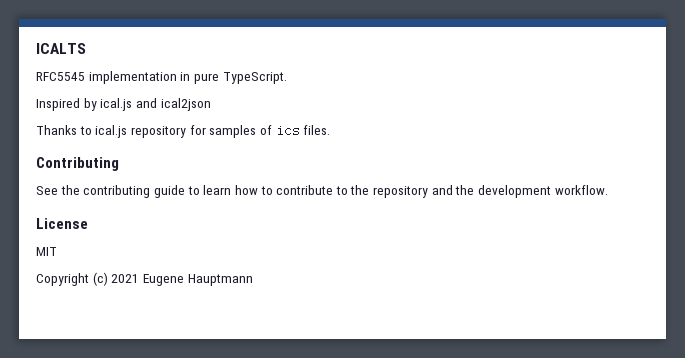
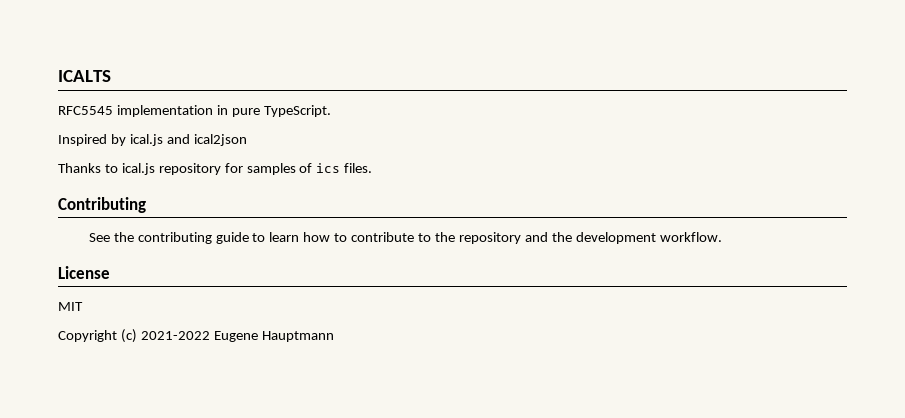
[111,274,140,283] 2021 -> [140,331,210,340] 2021-2022

